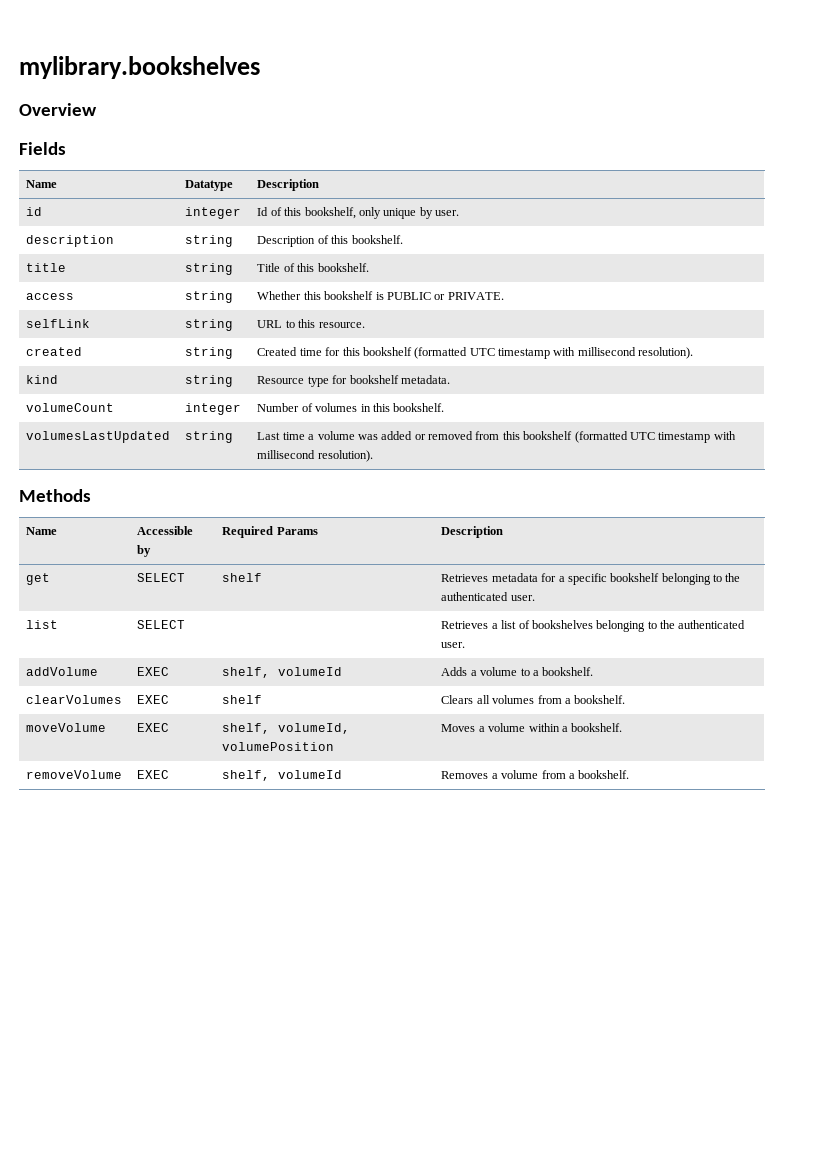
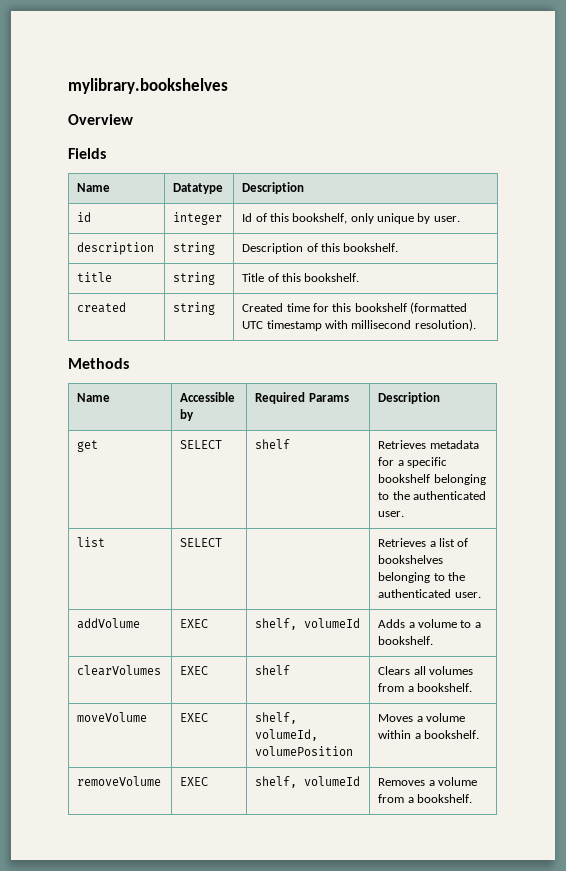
[26,293,75,300] [185,291,234,303] [257,291,504,300] [26,319,91,328] [185,319,234,331] [257,319,365,328] // access | string | Whether this bookshelf is PUBLIC or PRIVATE. // selfLink | string | URL to this resource. -> (360, 277) none
[26,375,59,384] [185,375,234,387] [257,375,450,387] [26,403,115,412] [185,403,242,415] [257,403,445,412] [26,431,171,443] [185,431,234,443] [257,431,736,443] [257,450,373,462] // kind | string | Resource type for bookshelf metadata. // volumeCount | integer | Number of volumes in this bookshelf. // volumesLastUpdated | string | Last time a volume was added or removed from this bookshelf (formatted UTC timestamp with millisecond resolution). -> (476, 325) none

